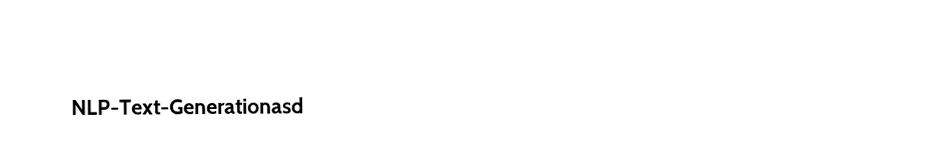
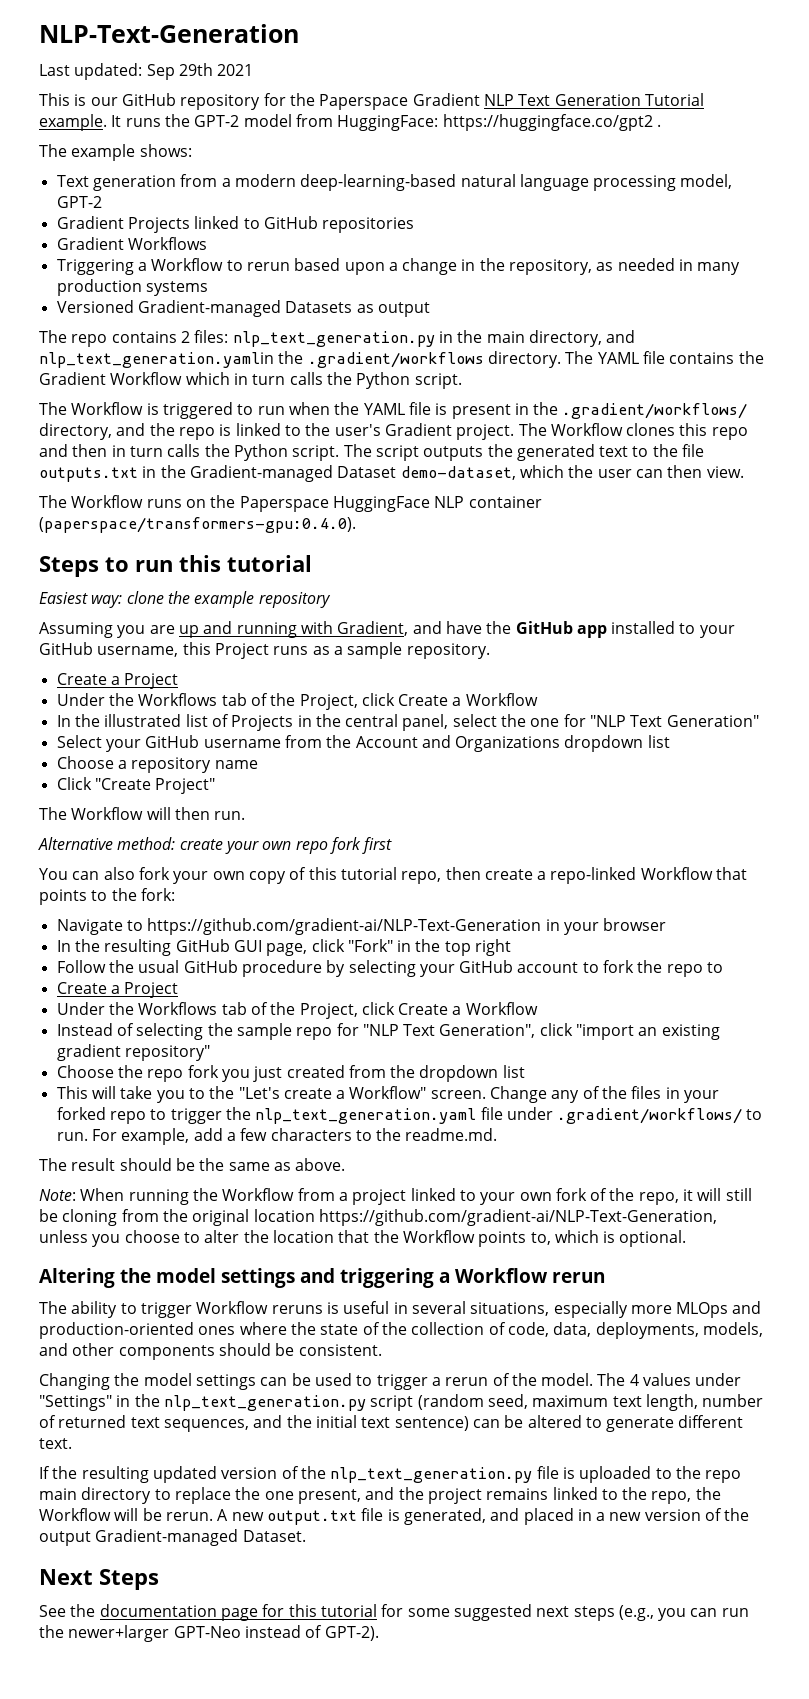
[71,97,304,116] NLP-Text-Generationasd -> [39,24,299,43] [39,63,254,80] [39,93,704,110] [39,114,661,131] [39,144,192,161] [56,174,733,191] [56,196,102,208] [56,216,415,233] [56,237,207,250] [56,258,741,275] [56,279,208,296] [56,300,430,317] [39,330,636,347] [39,351,764,368] [39,372,462,389] [39,402,748,419] [39,423,748,440] [39,444,705,461] [39,465,744,482] [39,495,542,512] [39,517,356,533] [39,555,312,577] [39,591,331,608] [39,621,735,638] [39,642,490,659] [56,673,179,689] [56,693,538,710] [56,714,759,731] [56,735,670,752] [56,756,258,773] [56,777,216,794] [39,807,246,820] [38,837,393,854] [39,867,748,884] [39,888,175,905] [56,918,667,935] [56,939,512,956] [56,960,724,977] [56,982,179,998] [56,1002,538,1019] [56,1023,720,1040] [56,1044,210,1061] [56,1065,525,1082] [56,1086,720,1103] [56,1107,763,1124] [56,1128,498,1145] [39,1158,346,1171] [39,1188,752,1205] [39,1209,717,1226] [39,1230,687,1247] [39,1268,605,1288] [39,1301,762,1318] [39,1322,763,1339] [39,1343,382,1360] [39,1373,742,1390] [39,1394,764,1411] [39,1415,744,1432] [39,1438,72,1449] [39,1466,742,1483] [39,1487,721,1504] [39,1508,750,1525] [39,1529,306,1546] [39,1569,159,1590] [39,1604,749,1621] [39,1625,379,1642] NLP-Text-Generation // Last updated: Sep 29th 2021 // This is our GitHub repository for the Paperspace Gradient NLP Text Generation Tutorial example. It runs the GPT-2 model from HuggingFace: https://huggingface.co/gpt2 . // The example shows: // Text generation from a modern deep-learning-based natural language processing model, GPT-2 // Gradient Projects linked to GitHub repositories // Gradient Workflows // Triggering a Workflow to rerun based upon a change in the repository, as needed in many production systems // Versioned Gradient-managed Datasets as output // The repo contains 2 files: nlp_text_generation.py in the main directory, and nlp_text_generation.yamlin the .gradient/workflows directory. The YAML file contains the Gradient Workflow which in turn calls the Python script. // The Workflow is triggered to run when the YAML file is present in the .gradient/workflows/ directory, and the repo is linked to the user's Gradient project. The Workflow clones this repo and then in turn calls the Python script. The script outputs the generated text to the file outputs.txt in the Gradient-managed Dataset demo-dataset, which the user can then view. // The Workflow runs on the Paperspace HuggingFace NLP container (paperspace/transformers-gpu:0.4.0). // Steps to run this tutorial // Easiest way: clone the example repository // Assuming you are up and running with Gradient, and have the GitHub app installed to your GitHub username, this Project runs as a sample repository. // Create a Project // Under the Workflows tab of the Project, click Create a Workflow // In the illustrated list of Projects in the central panel, select the one for "NLP Text Generation" // Select your GitHub username from the Account and Organizations dropdown list // Choose a repository name // Click "Create Project" // The Workflow will then run. // Alternative method: create your own repo fork first // You can also fork your own copy of this tutorial repo, then create a repo-linked Workflow that points to the fork: // Navigate to https://github.com/gradient-ai/NLP-Text-Generation in your browser // In the resulting GitHub GUI page, click "Fork" in the top right // Follow the usual GitHub procedure by selecting your GitHub account to fork the repo to // Create a Project // Under the Workflows tab of the Project, click Create a Workflow // Instead of selecting the sample repo for "NLP Text Generation", click "import an existing gradient repository" // Choose the repo fork you just created from the dropdown list // This will take you to the "Let's create a Workflow" screen. Change any of the files in your forked repo to trigger the nlp_text_generation.yaml file under .gradient/workflows/ to run. For example, add a few characters to the readme.md. // The result should be the same as above. // Note: When running the Workflow from a project linked to your own fork of the repo, it will still be cloning from the original location https://github.com/gradient-ai/NLP-Text-Generation, unless you choose to alter the location that the Workflow points to, which is optional. // Altering the model settings and triggering a Workflow rerun // The ability to trigger Workflow reruns is useful in several situations, especially more MLOps and production-oriented ones where the state of the collection of code, data, deployments, models, and other components should be consistent. // Changing the model settings can be used to trigger a rerun of the model. The 4 values under "Settings" in the nlp_text_generation.py script (random seed, maximum text length, number of returned text sequences, and the initial text sentence) can be altered to generate different text. // If the resulting updated version of the nlp_text_generation.py file is uploaded to the repo main directory to replace the one present, and the project remains linked to the repo, the Workflow will be rerun. A new output.txt file is generated, and placed in a new version of the output Gradient-managed Dataset. // Next Steps // See the documentation page for this tutorial for some suggested next steps (e.g., you can run the newer+larger GPT-Neo instead of GPT-2).

